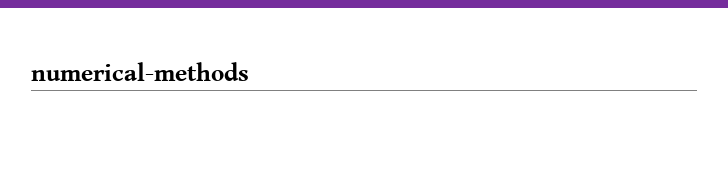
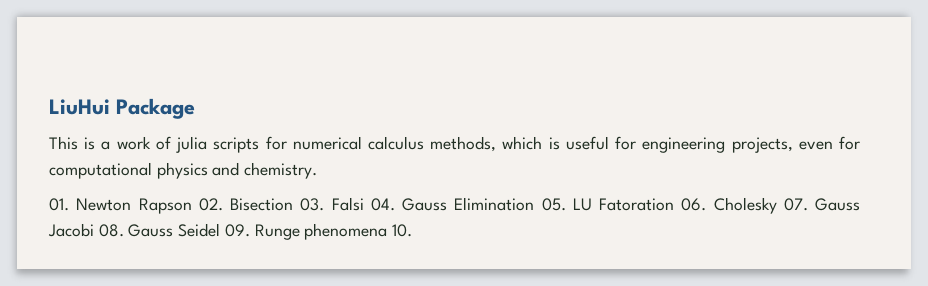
[31,62,249,81] numerical-methods -> [49,98,195,119] [49,136,860,153] [49,162,318,179] [49,197,860,214] [48,223,413,240] LiuHui Package // This is a work of julia scripts for numerical calculus methods, which is useful for engineering projects, even for computational physics and chemistry. // 01. Newton Rapson 02. Bisection 03. Falsi 04. Gauss Elimination 05. LU Fatoration 06. Cholesky 07. Gauss Jacobi 08. Gauss Seidel 09. Runge phenomena 10.

